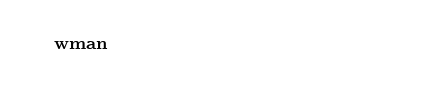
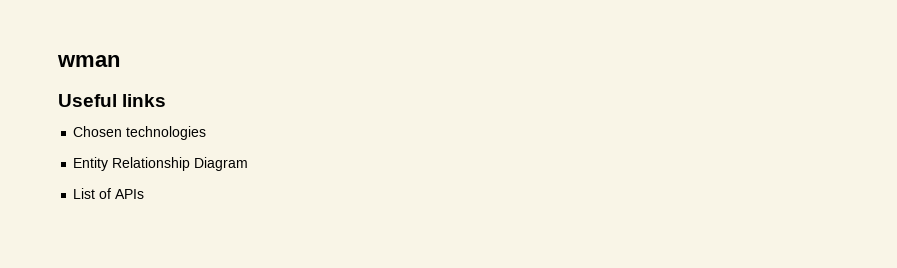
(108, 45) none -> [58,94,167,107] [73,126,207,140] [73,157,249,171] [73,188,145,199] // Useful links // Chosen technologies // Entity Relationship Diagram // List of APIs

